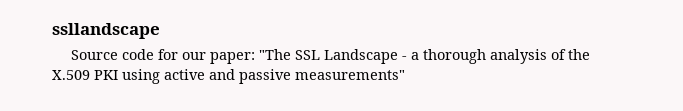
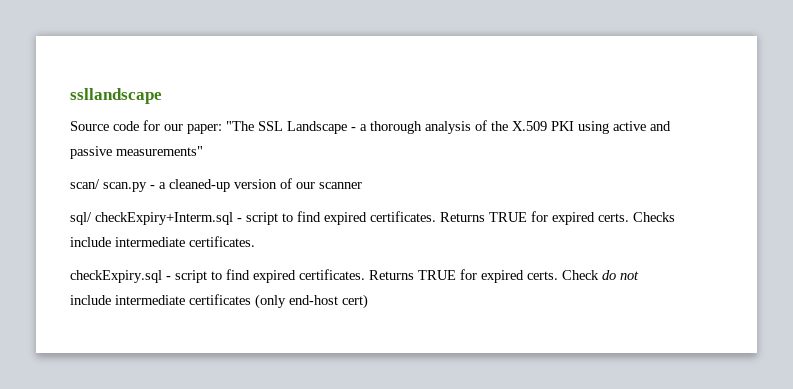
(405, 75) none -> [70,178,362,192] [70,211,675,225] [70,236,255,247] [70,269,639,283] [70,294,368,309] // scan/ scan.py - a cleaned-up version of our scanner // sql/ checkExpiry+Interm.sql - script to find expired certificates. Returns TRUE for expired certs. Checks include intermediate certificates. // checkExpiry.sql - script to find expired certificates. Returns TRUE for expired certs. Check do not include intermediate certificates (only end-host cert)

